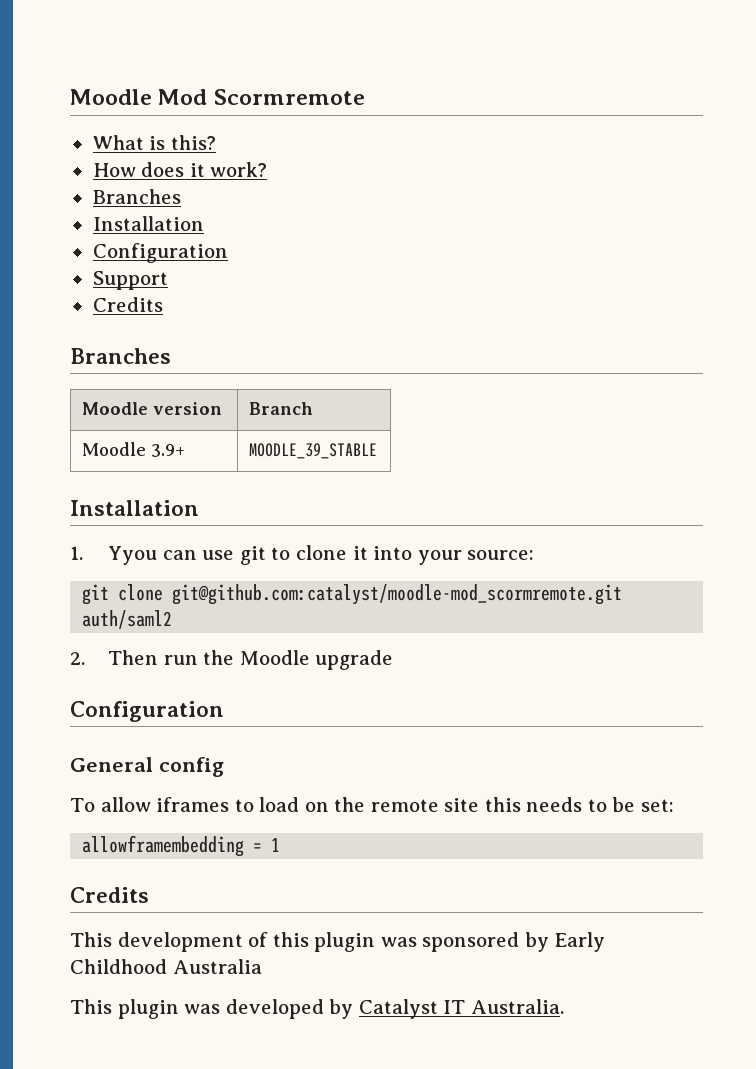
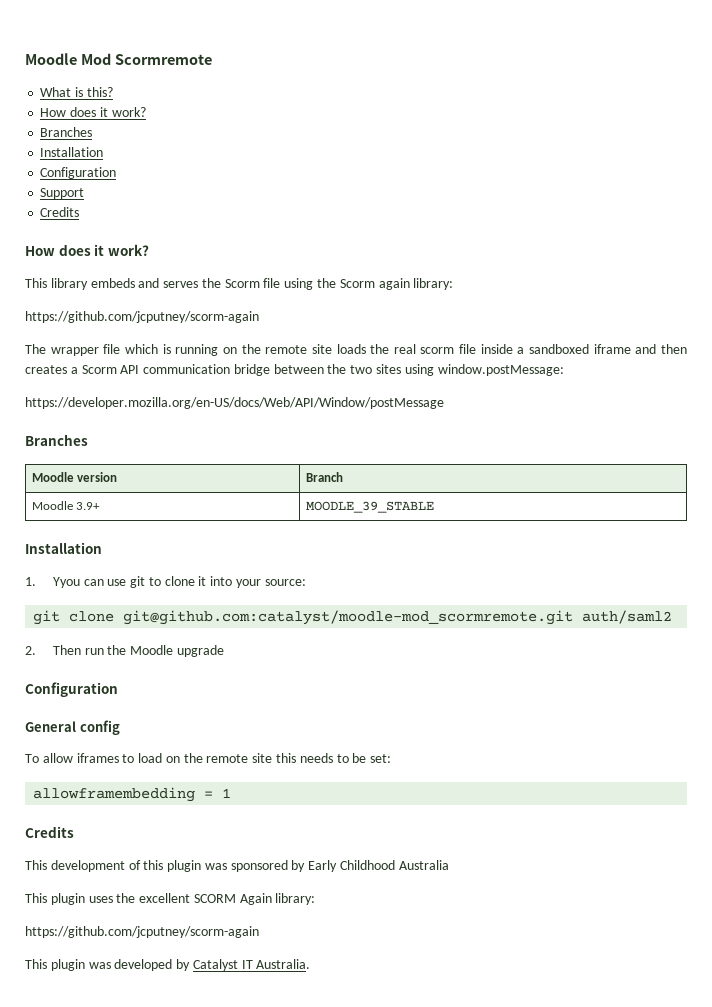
(163, 304) none -> [25,244,149,256] [25,278,454,290] [25,311,259,323] [25,344,687,356] [25,364,564,376] [25,397,444,409] // How does it work? // This library embeds and serves the Scorm file using the Scorm again library: // https://github.com/jcputney/scorm-again // The wrapper file which is running on the remote site loads the real scorm file inside a sandboxed iframe and then creates a Scorm API communication bridge between the two sites using window.postMessage: // https://developer.mozilla.org/en-US/docs/Web/API/Window/postMessage
(262, 966) none -> [25,893,316,905] [25,926,259,938] // This plugin uses the excellent SCORM Again library: // https://github.com/jcputney/scorm-again

